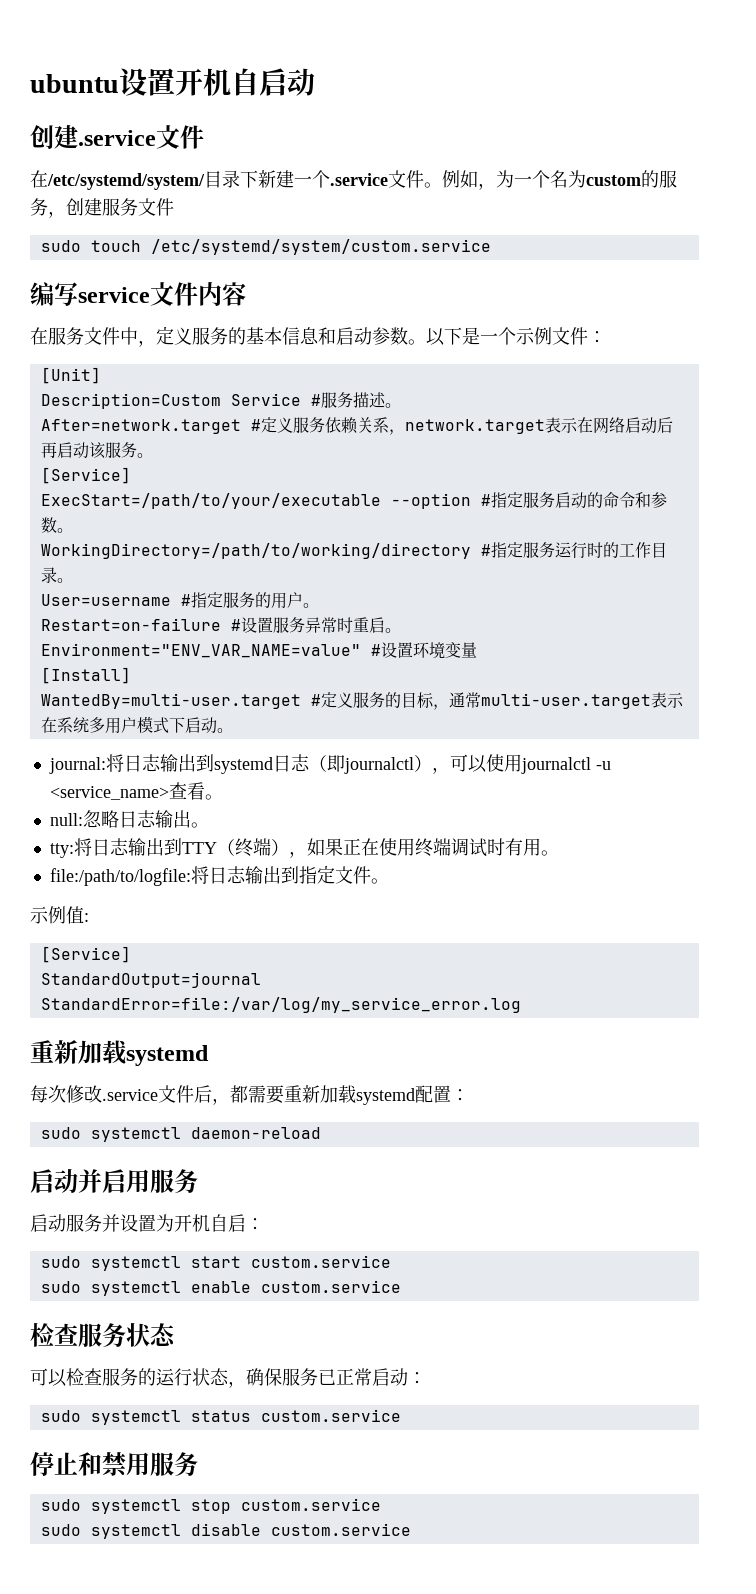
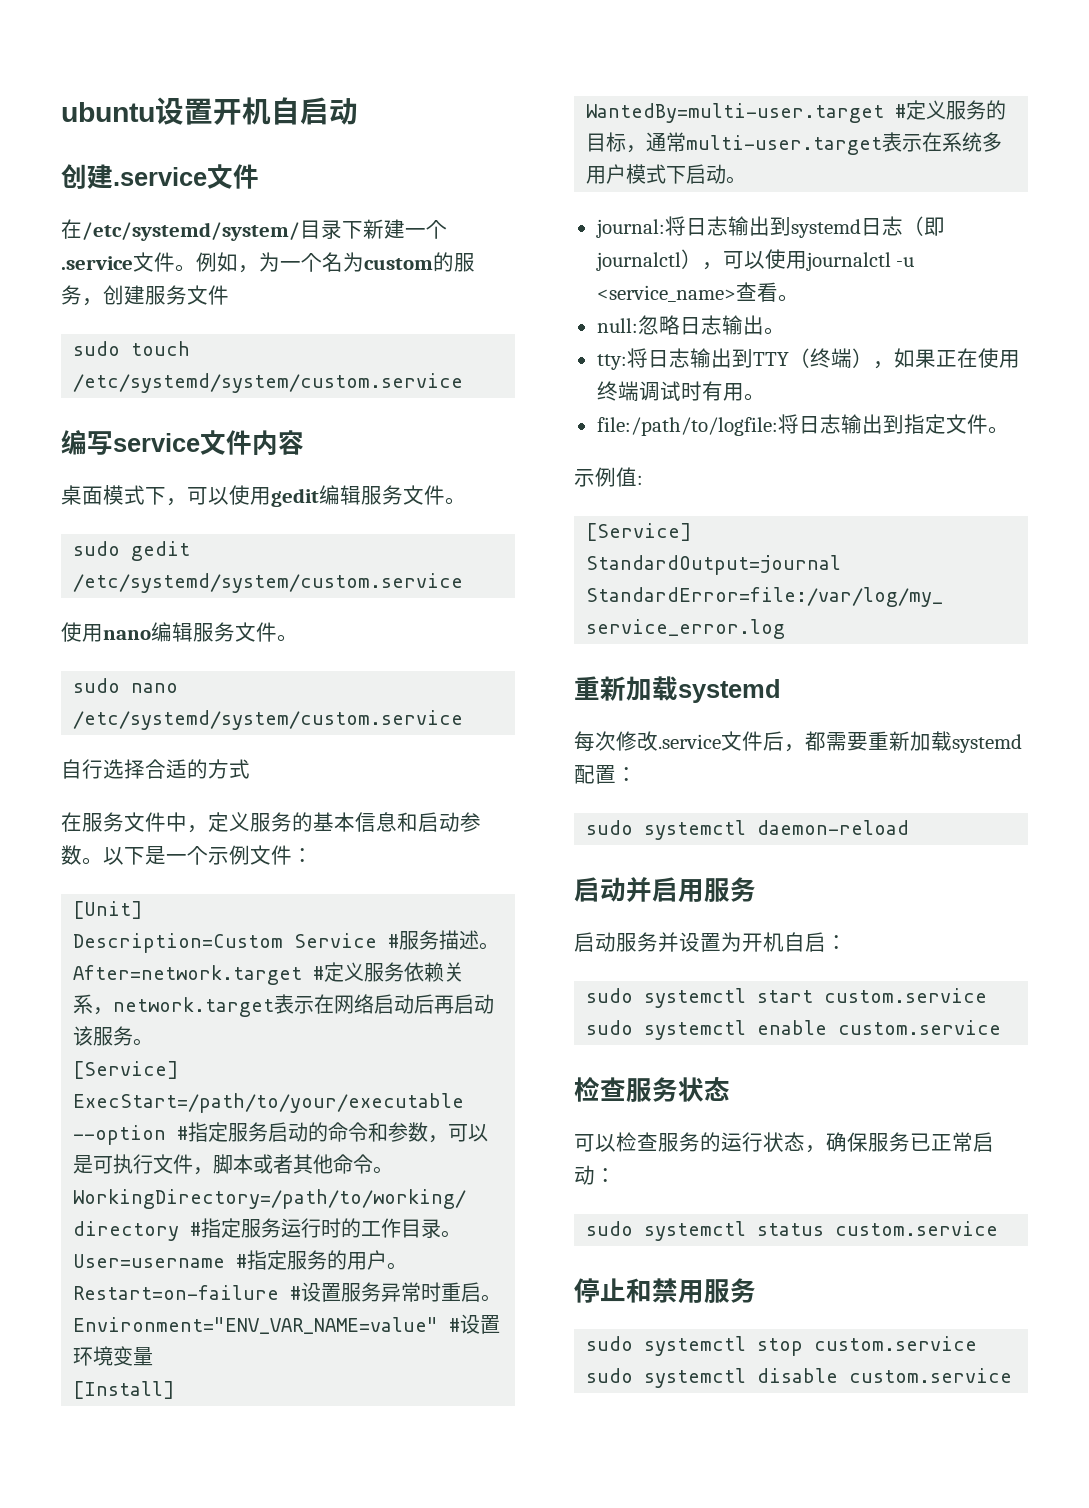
(246, 294) none -> [61,485,466,507] [73,541,191,561] [73,573,464,593] [61,622,298,642] [73,678,179,693] [73,710,464,730] [61,759,250,779] // 桌面模式下，可以使用gedit编辑服务文件。 // sudo gedit /etc/systemd/system/custom.service // 使用nano编辑服务文件。 // sudo nano /etc/systemd/system/custom.service // 自行选择合适的方式
(57, 525) none -> [428,1124,489,1143] [73,1154,374,1175] ，可以是可执行文件，脚本或者其他命令

